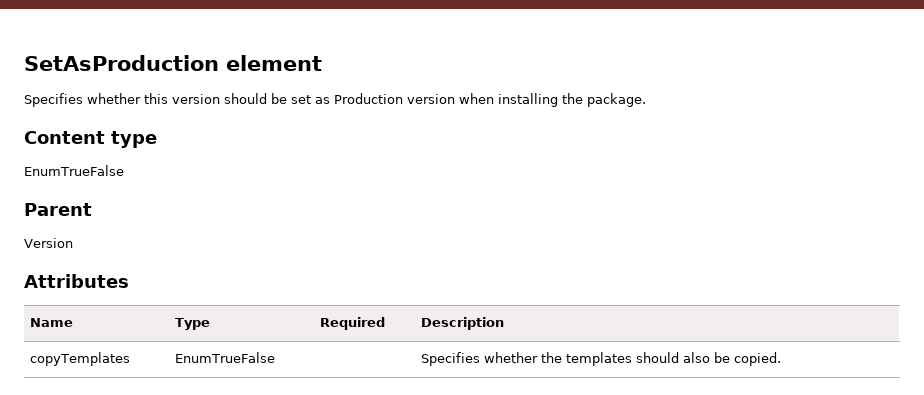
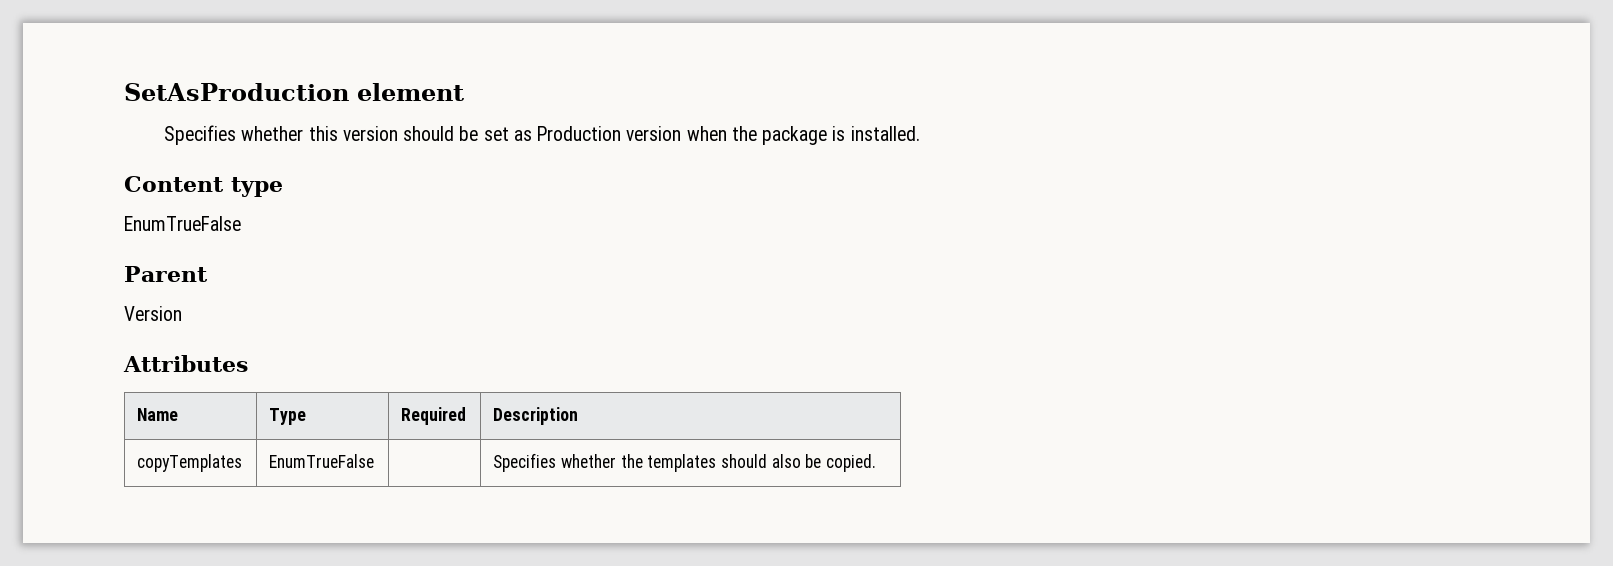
[498,93,646,107] installing the package. -> [731,126,920,145] the package is installed.

